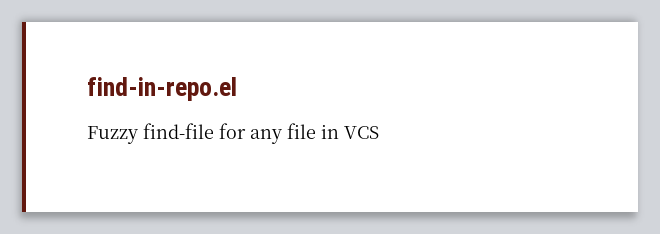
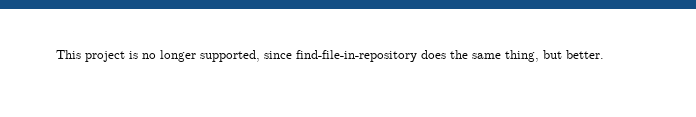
[87,77,237,101] [87,123,379,144] find-in-repo.el // Fuzzy find-file for any file in VCS -> [56,50,604,62] This project is no longer supported, since find-file-in-repository does the same thing, but better.

